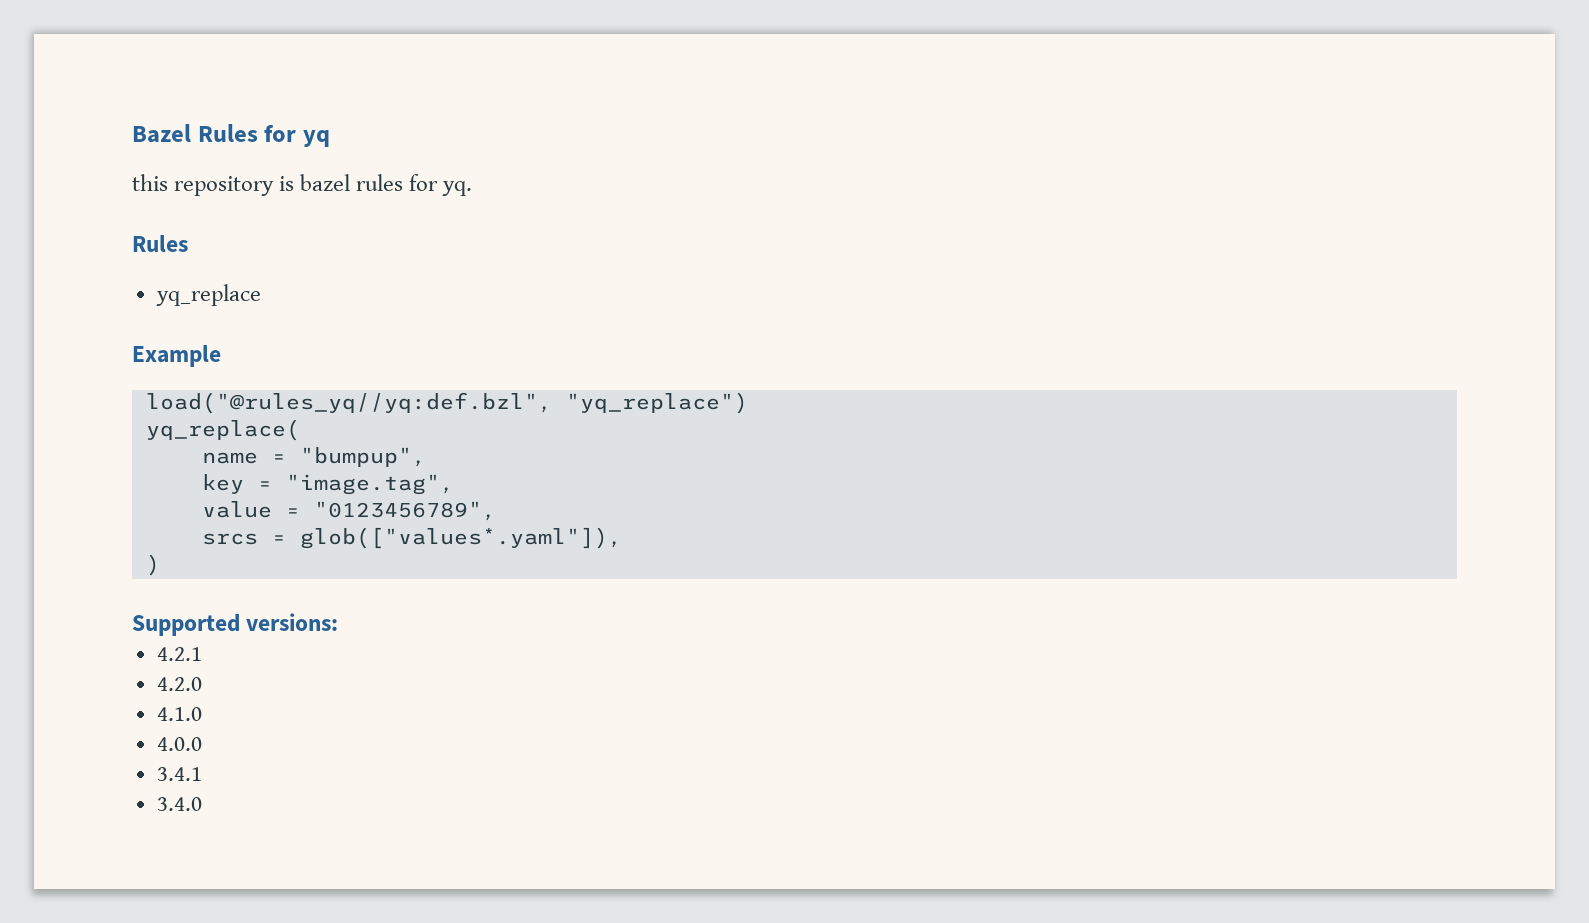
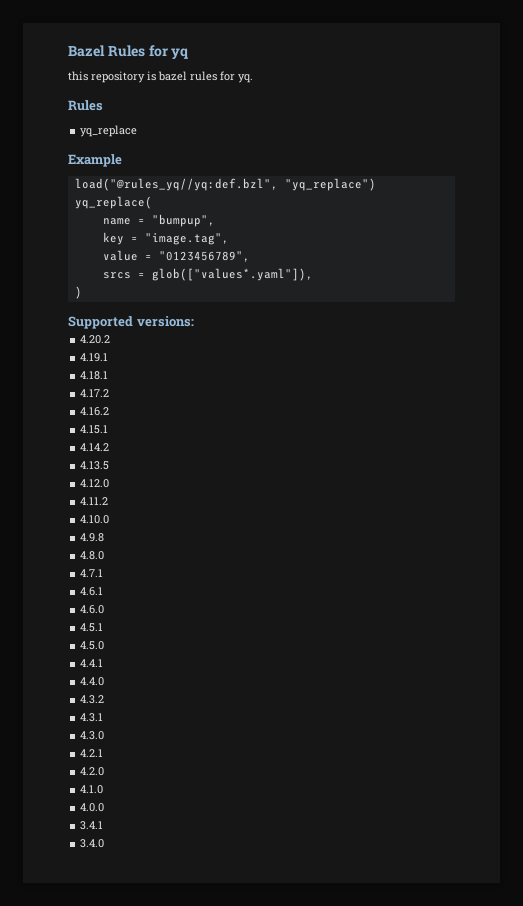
(339, 622) none -> [80,335,111,344] [80,353,109,362] [80,371,109,380] [80,389,110,397] [80,407,110,416] [80,425,109,434] [80,443,110,451] [80,461,110,470] [80,479,110,488] [80,497,109,505] [80,515,110,524] [80,533,105,542] [80,551,105,560] [80,569,104,577] [80,587,104,596] [80,605,105,614] [80,623,104,632] [80,641,105,650] [80,659,104,667] [80,677,105,686] [80,695,105,704] [80,713,104,722] [80,731,105,740] // 4.20.2 // 4.19.1 // 4.18.1 // 4.17.2 // 4.16.2 // 4.15.1 // 4.14.2 // 4.13.5 // 4.12.0 // 4.11.2 // 4.10.0 // 4.9.8 // 4.8.0 // 4.7.1 // 4.6.1 // 4.6.0 // 4.5.1 // 4.5.0 // 4.4.1 // 4.4.0 // 4.3.2 // 4.3.1 // 4.3.0

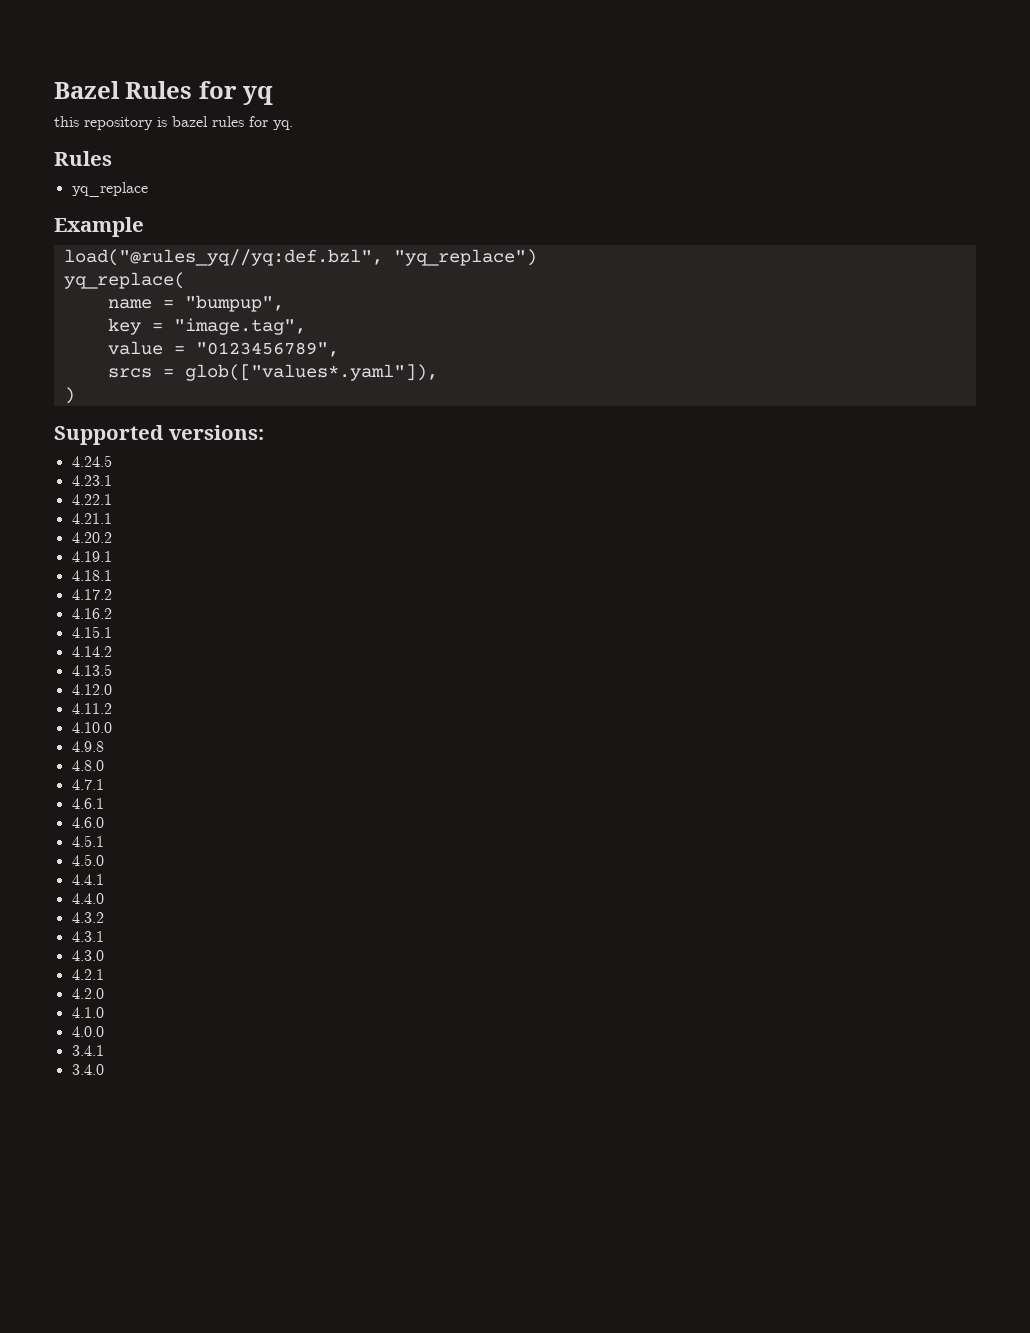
(194, 321) none -> [71,455,112,467] [71,475,112,486] [71,494,112,505] [71,513,112,524] // 4.24.5 // 4.23.1 // 4.22.1 // 4.21.1

